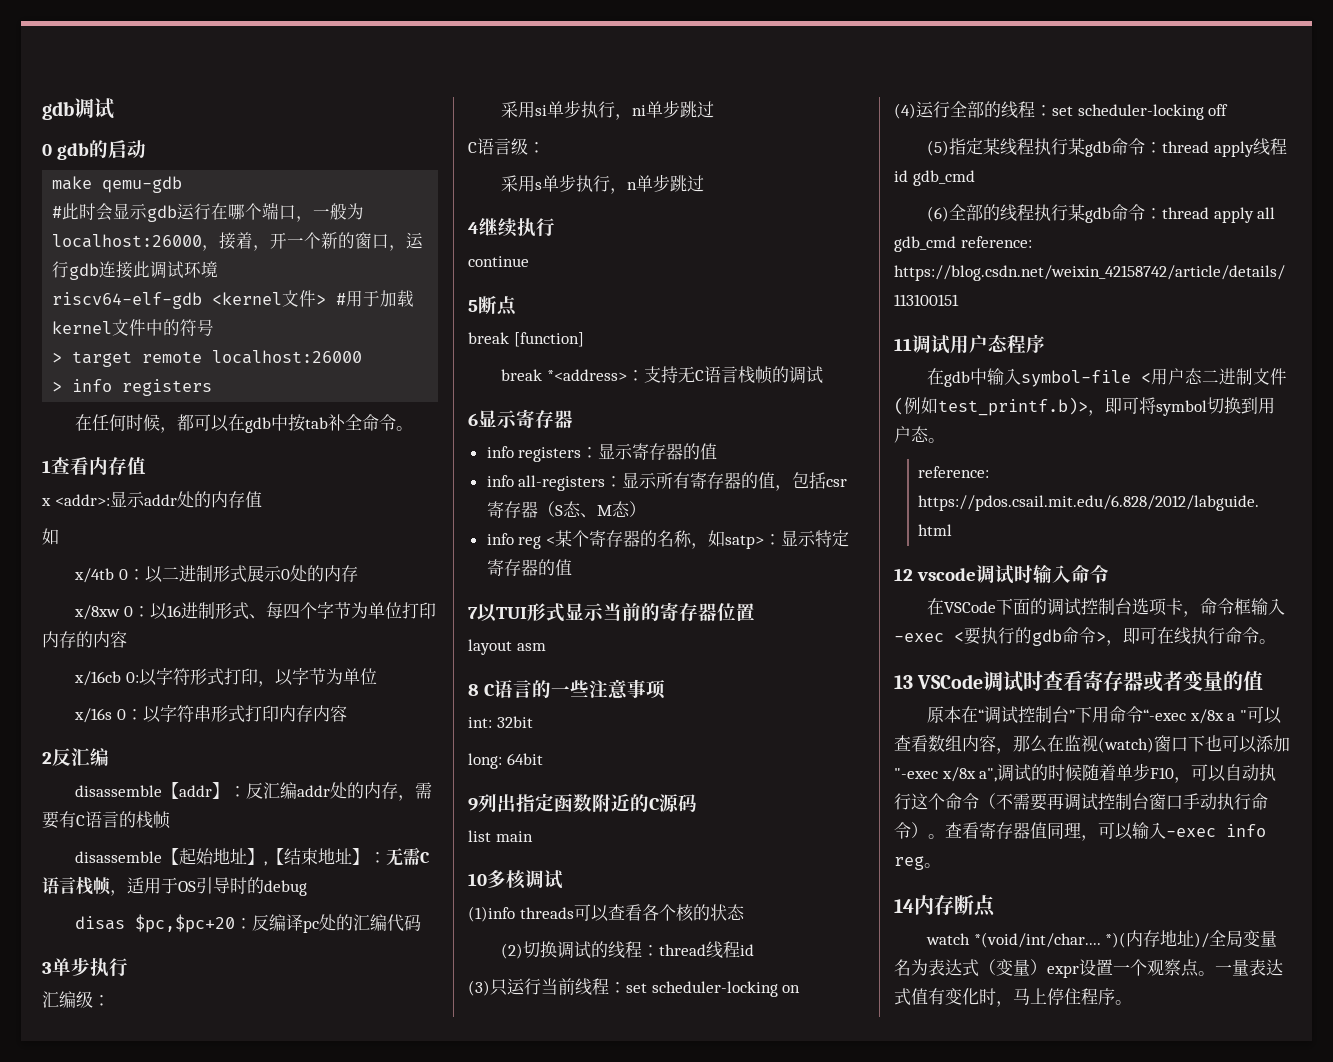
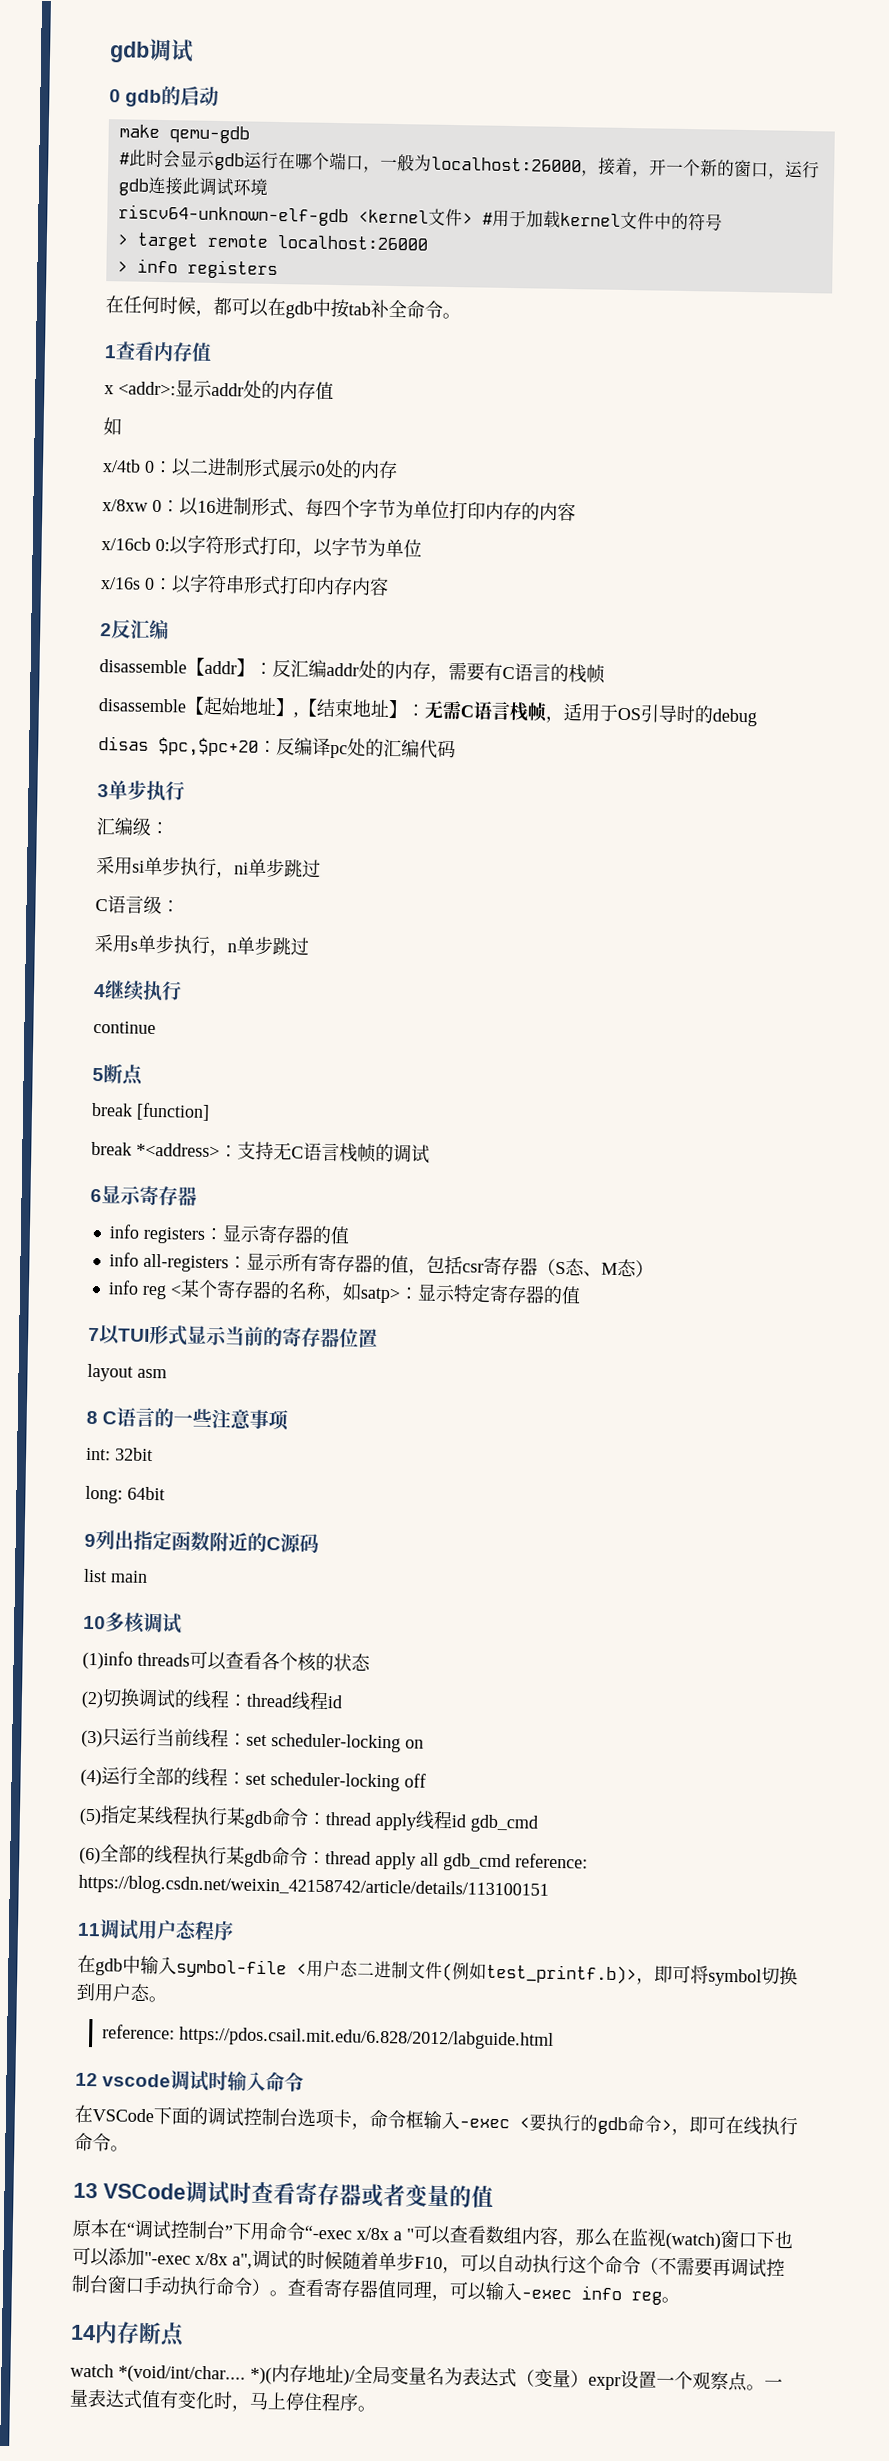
[52,292,203,309] riscv64-elf-gdb -> [117,204,349,227] riscv64-unknown-elf-gdb

